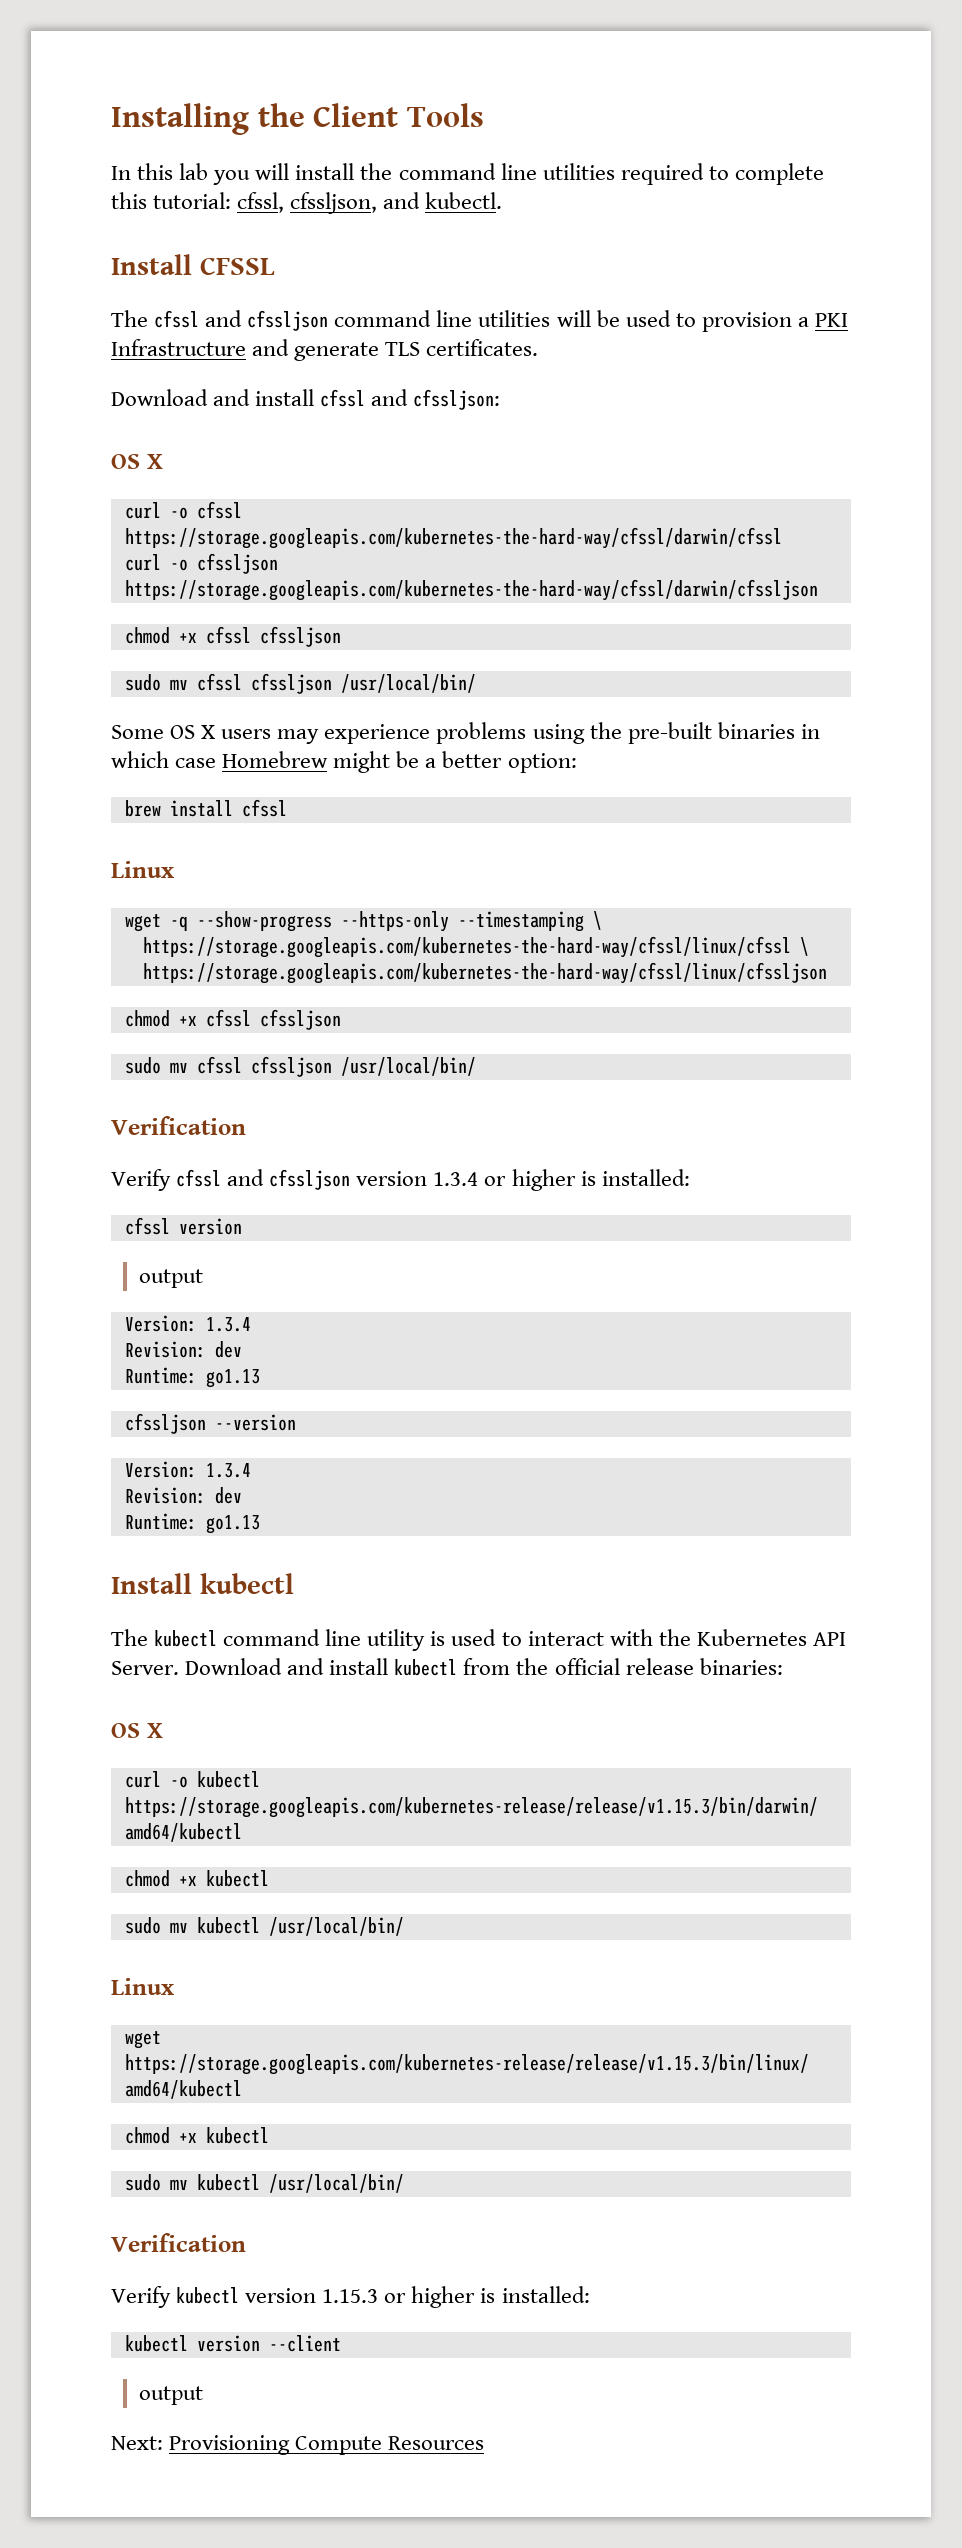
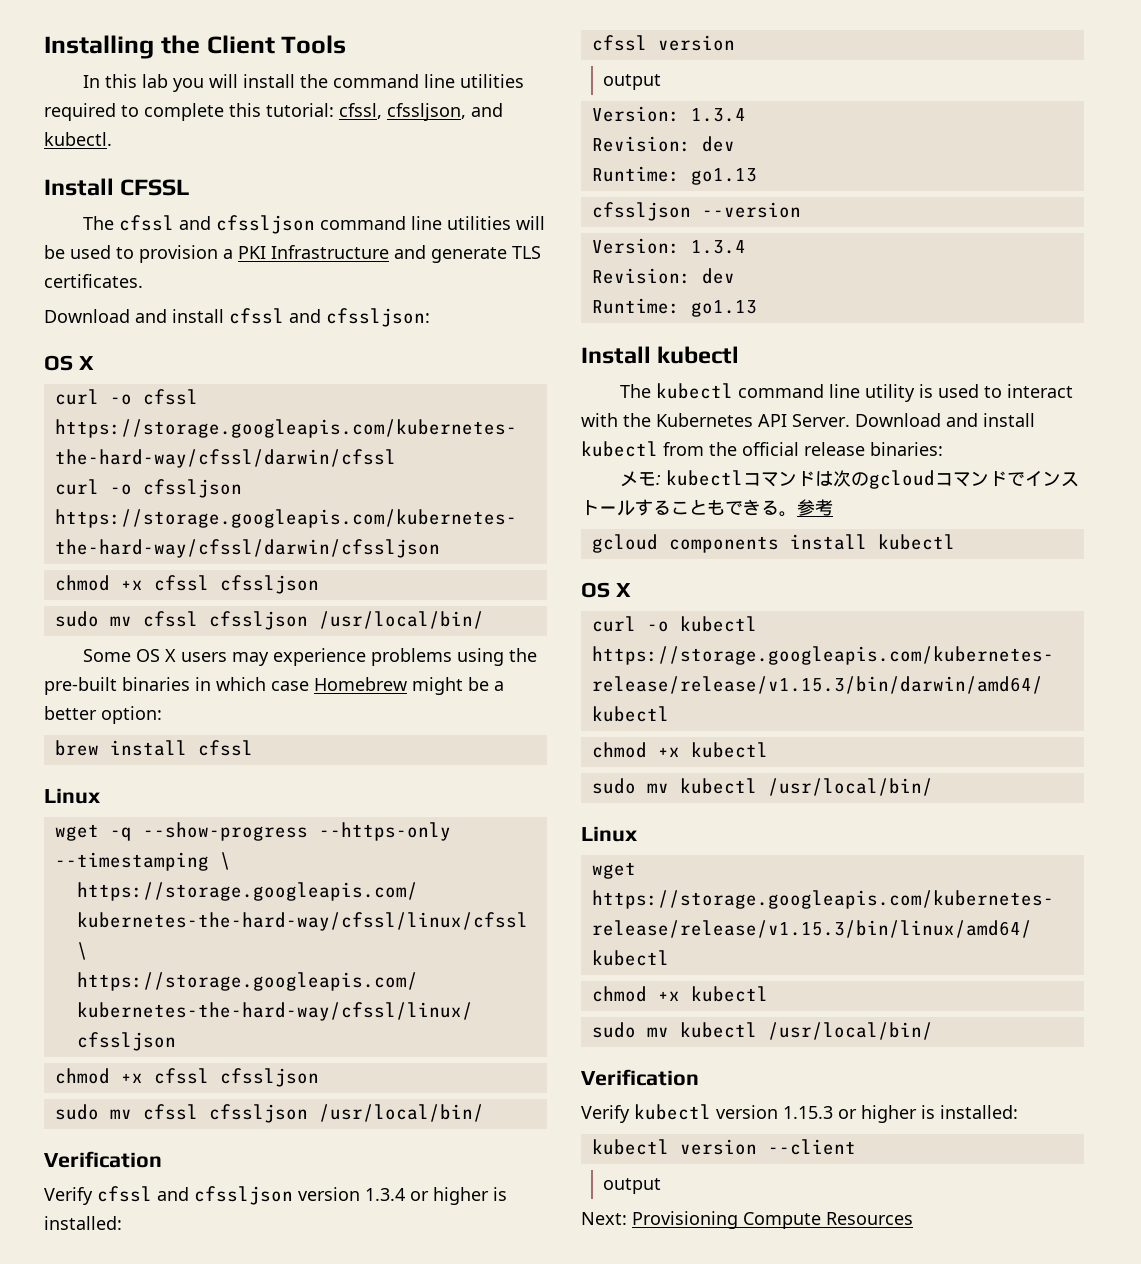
(783, 1666) none -> [619,470,1079,489] [581,499,833,517] [591,534,955,553] // メモ: kubectlコマンドは次のgcloudコマンドでインストールすることもできる。参考 // gcloud components install kubectl

